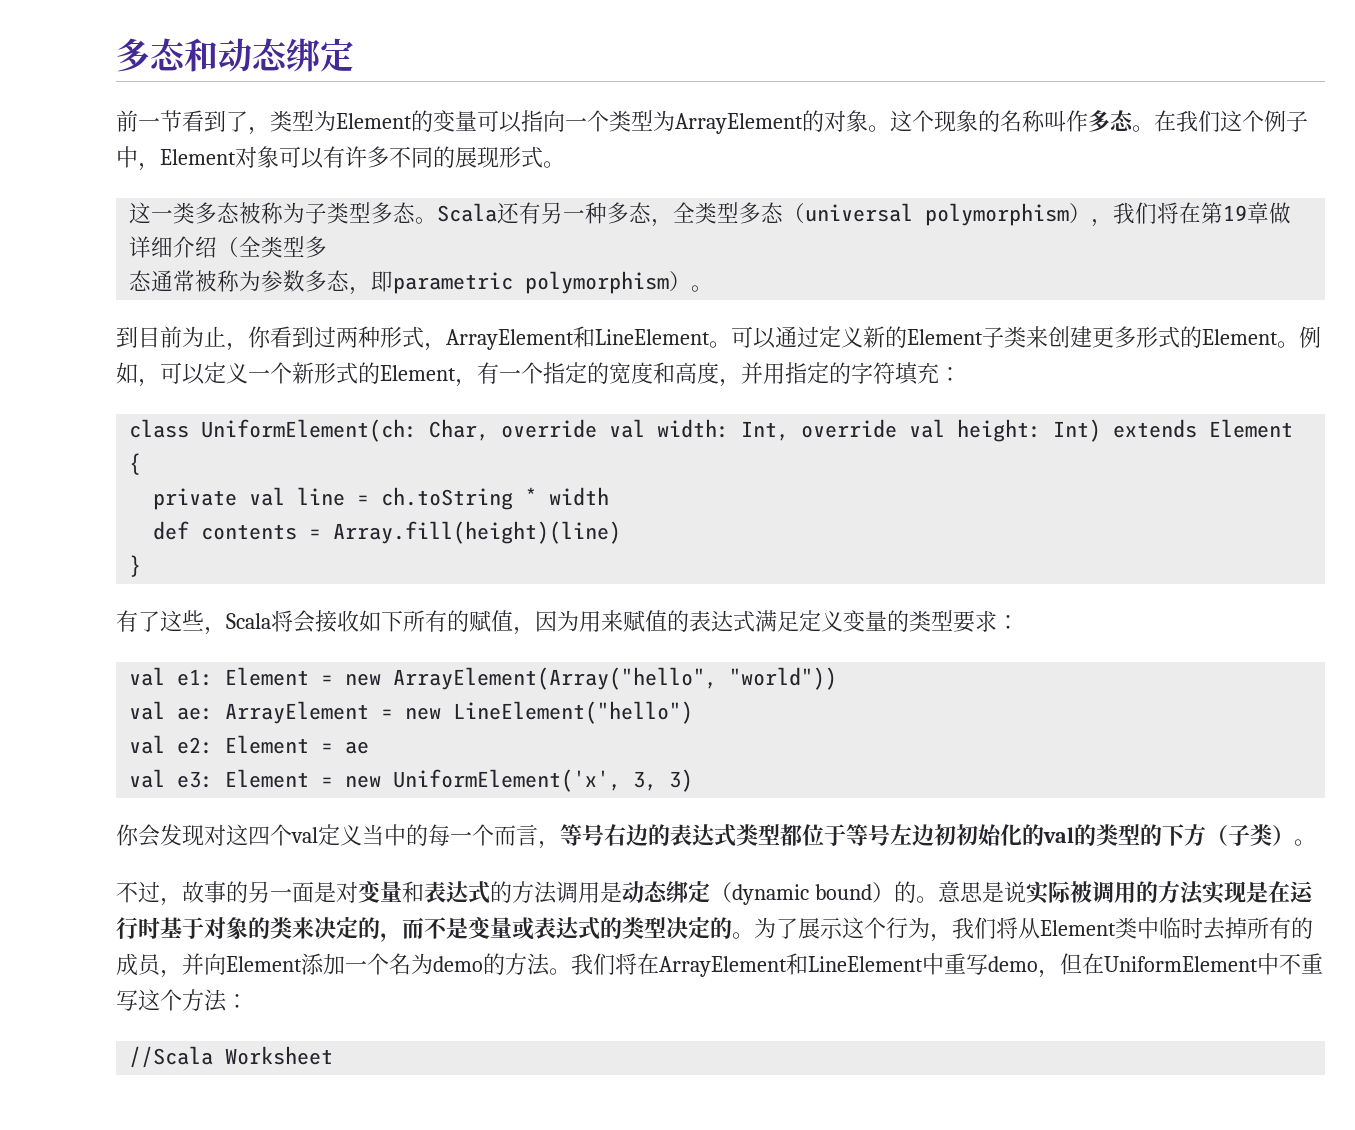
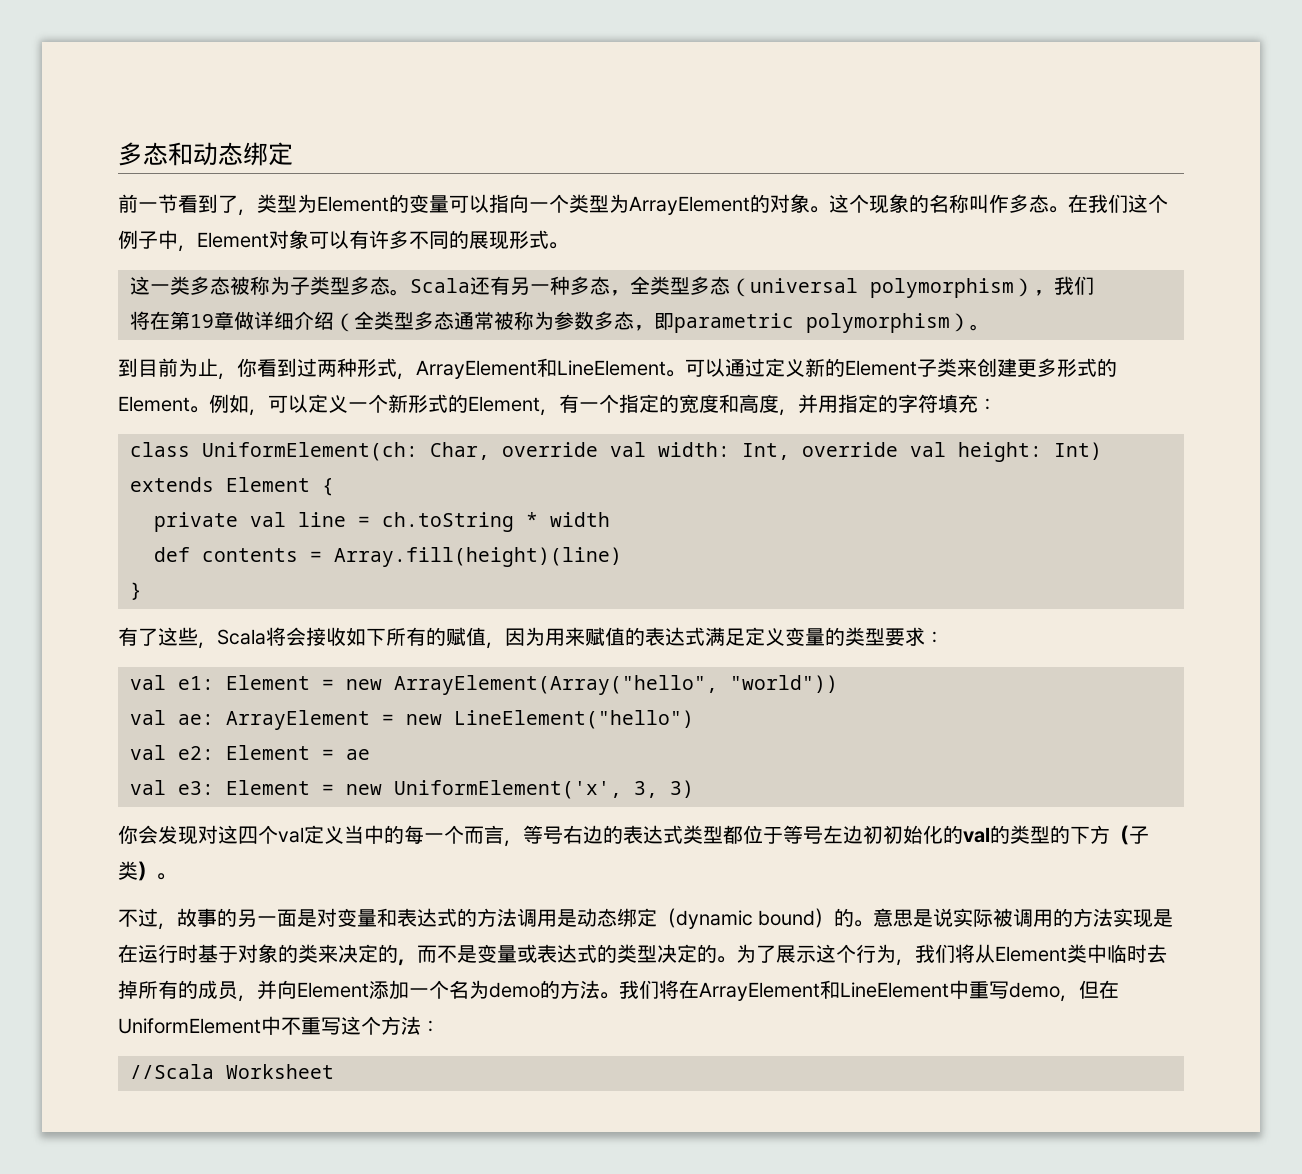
(1158, 213) none -> (1094, 285) //
(328, 247) // -> (434, 320) none

